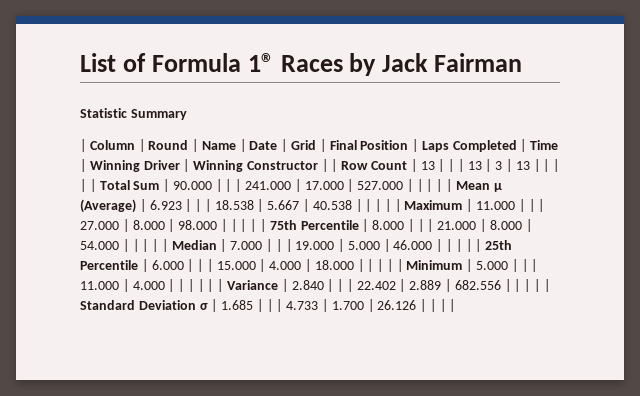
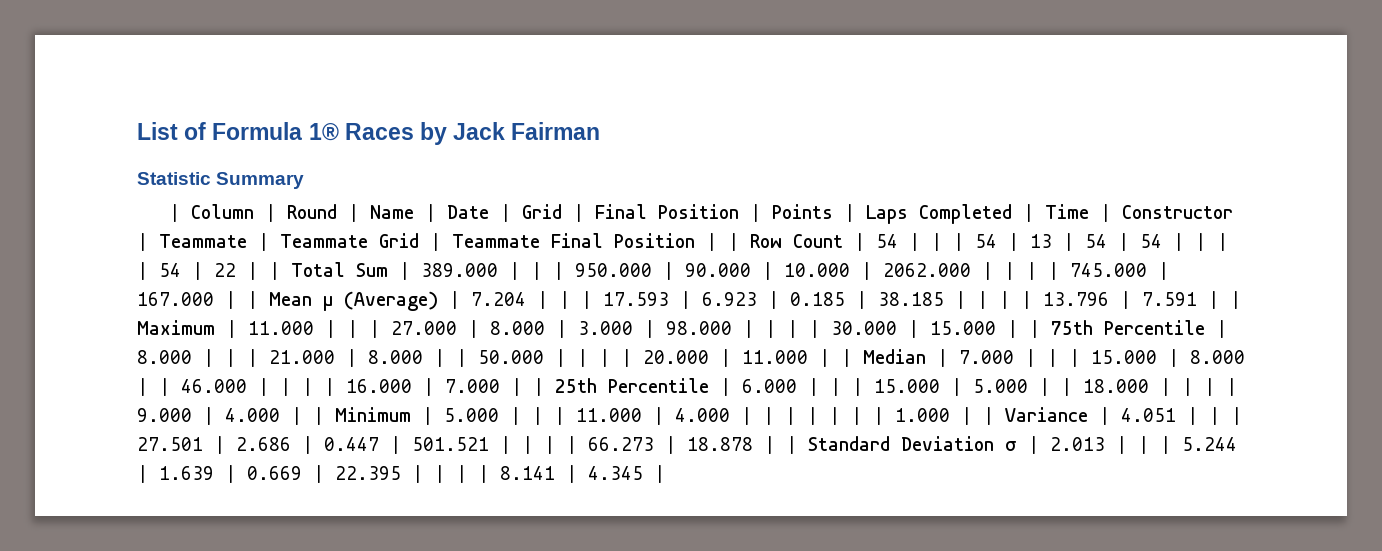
(419, 145) none -> [772,204,856,222] Points |
[89,159,318,172] Winning Driver | Winning Constructor -> [1122,205,1234,219] [137,233,695,251] Constructor | Teammate | Teammate Grid | Teammate Final Position
[420,159,560,172] 13 | | | 13 | 3 | 13 | | | -> [876,233,1228,251] [137,262,236,280] 54 | | | 54 | 13 | 54 | 54 | | | | 54 | 22
[172,179,433,192] 90.000 | | | 241.000 | 17.000 | 527.000 | | | -> [421,262,1169,280] [137,292,214,306] 389.000 | | | 950.000 | 90.000 | 10.000 | 2062.000 | | | | 745.000 | 167.000
[149,199,382,212] 6.923 | | | 18.538 | 5.667 | 40.538 | | | -> [471,291,1197,309] 7.204 | | | 17.593 | 6.923 | 0.185 | 38.185 | | | | 13.796 | 7.591
(175, 225) none -> [578,320,655,338] 3.000 |
(257, 225) none -> [831,320,1018,338] 30.000 | 15.000 |
[80,239,159,252] 54.000 | | | | -> [456,349,830,367] | 50.000 | | | | 20.000 | 11.000 |
[295,239,380,252] 19.000 | 5.000 -> [1091,349,1245,367] [137,378,148,396] 15.000 | 8.000 |
(472, 245) none -> [346,378,522,396] 16.000 | 7.000 |
[269,261,302,270] 4.000 -> [973,378,1050,396] 5.000 |
(393, 265) none -> [137,407,302,425] 9.000 | 4.000 |
(224, 285) none -> [873,407,994,425] | 1.000 | |
[291,279,531,292] 2.840 | | | 22.402 | 2.889 | 682.556 | | | -> [1121,407,1242,425] [137,436,753,454] 4.051 | | | 27.501 | 2.686 | 0.447 | 501.521 | | | | 66.273 | 18.878
[221,299,446,312] 1.685 | | | 4.733 | 1.700 | 26.126 | | | -> [1050,436,1237,454] [137,465,643,483] 2.013 | | | 5.244 | 1.639 | 0.669 | 22.395 | | | | 8.141 | 4.345

